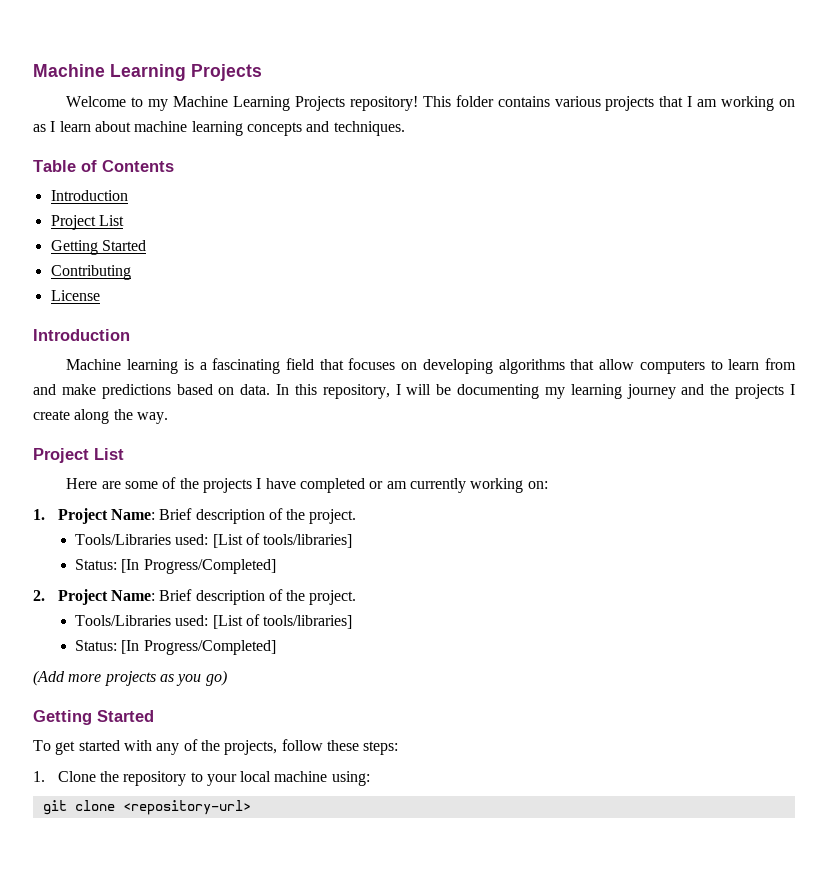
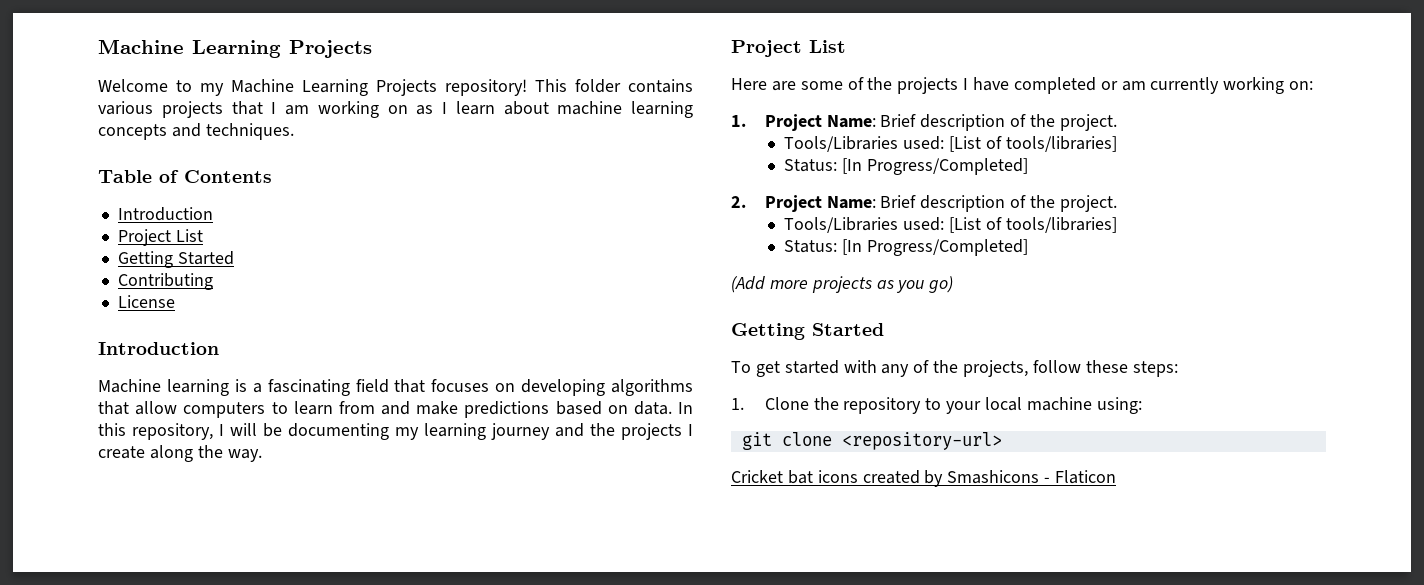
(251, 807) none -> [731,470,1117,487] // Cricket bat icons created by Smashicons - Flaticon

